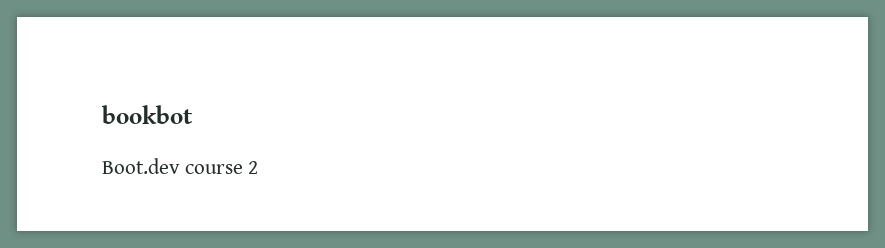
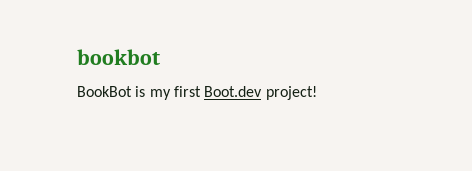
[102,158,259,174] Boot.dev course 2 -> [77,86,317,100] BookBot is my first Boot.dev project!

